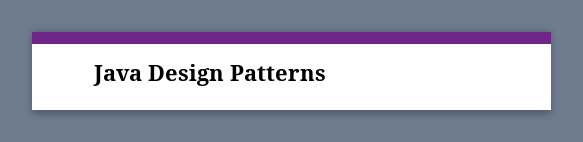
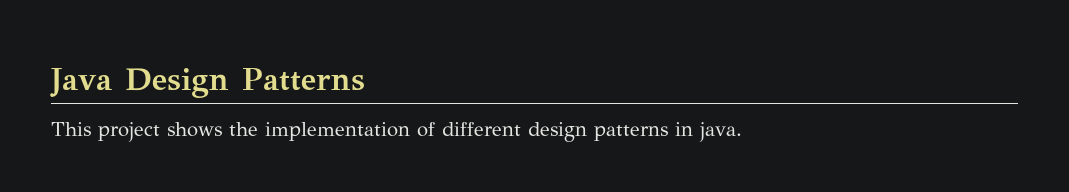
(326, 73) none -> [51,122,742,142] // This project shows the implementation of different design patterns in java.

